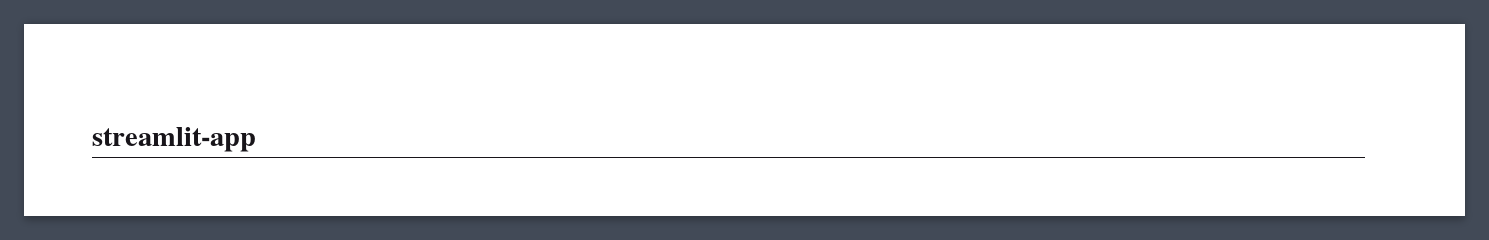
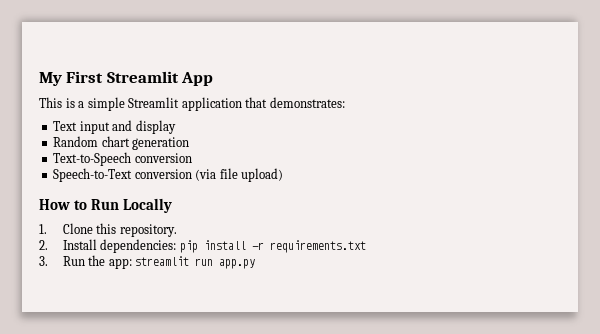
[92,127,256,152] streamlit-app -> [39,71,214,86] [39,97,345,111] [53,120,176,134] [53,136,190,150] [53,152,192,166] [53,168,284,182] [39,198,173,213] [39,223,177,237] [39,239,366,253] [39,255,256,269] My First Streamlit App // This is a simple Streamlit application that demonstrates: // Text input and display // Random chart generation // Text-to-Speech conversion // Speech-to-Text conversion (via file upload) // How to Run Locally // 1. Clone this repository. // 2. Install dependencies: pip install -r requirements.txt // 3. Run the app: streamlit run app.py

